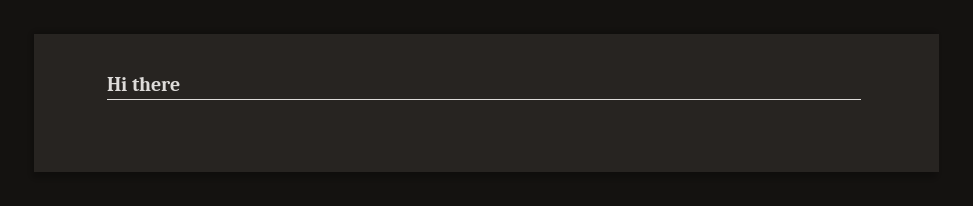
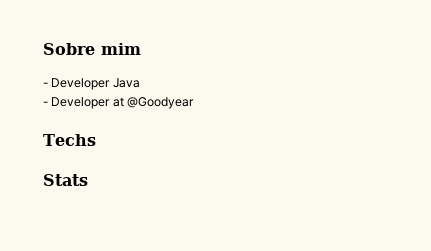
[107,76,181,91] Hi there -> [43,43,141,55] [43,78,140,90] [43,97,195,109] [43,134,96,146] [43,174,88,186] Sobre mim // - Developer Java // - Developer at @Goodyear // Techs // Stats

